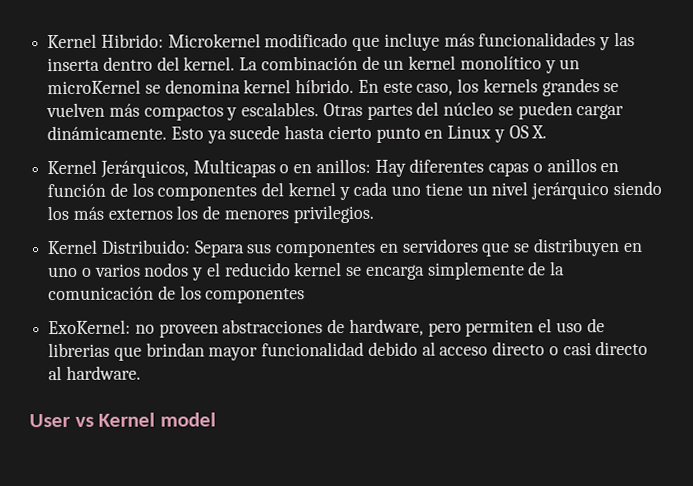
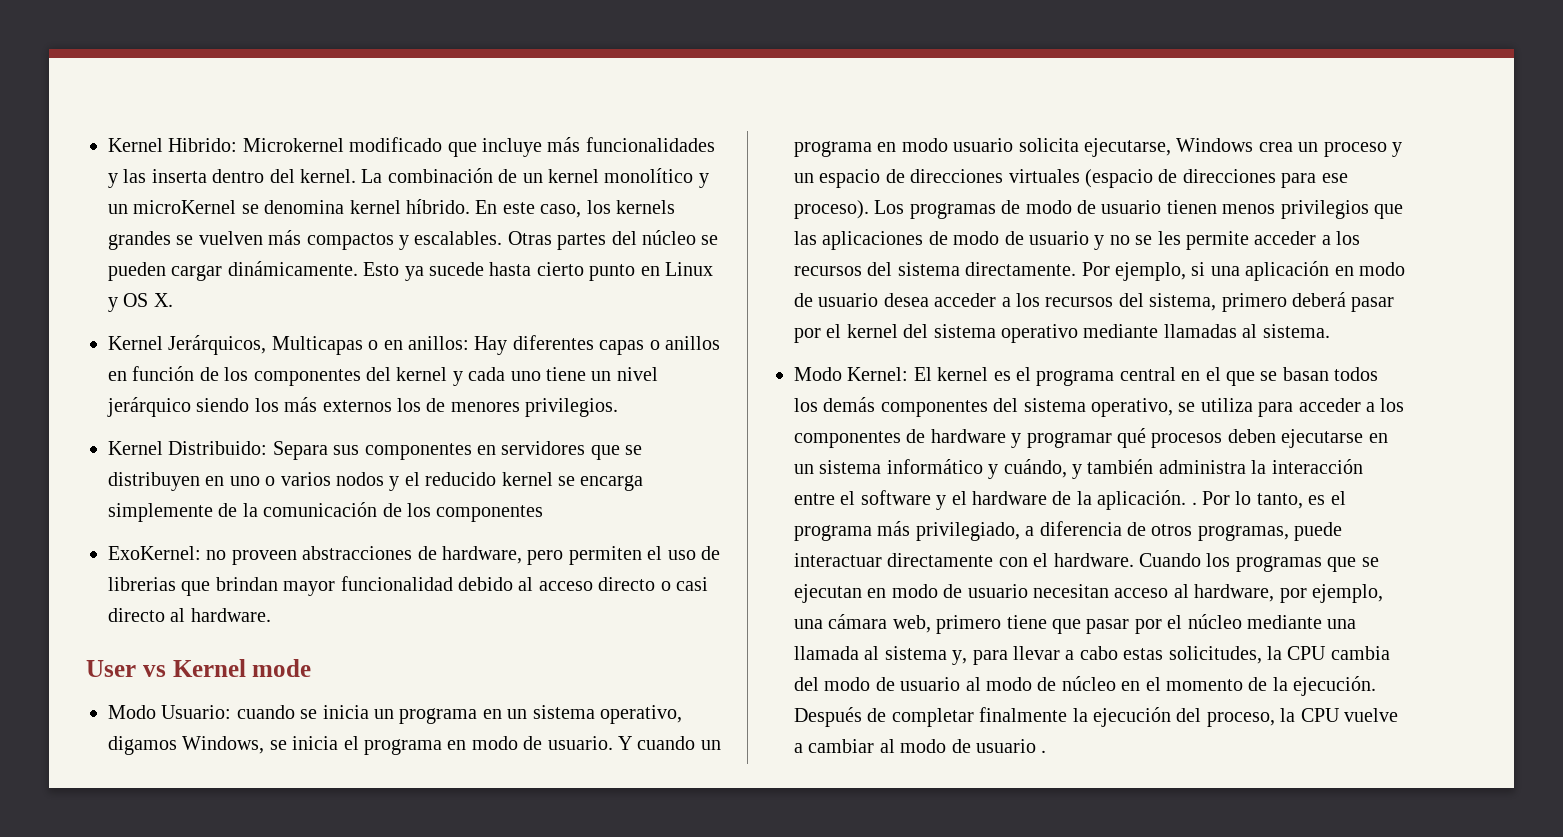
[160,412,217,427] model -> [252,659,312,677] [108,705,682,724] [108,736,721,755] [794,138,1402,157] [794,169,1348,188] [794,200,1403,219] [794,231,1361,250] [794,261,1405,281] [794,292,1395,312] [794,324,1330,343] [794,367,1379,386] [794,397,1405,417] [794,428,1388,448] [794,459,1363,479] [794,490,1346,510] [794,521,1343,541] [794,553,1379,572] [794,584,1383,603] [794,614,1357,634] [794,646,1390,665] [794,676,1377,696] [794,707,1398,727] [794,739,1047,753] mode // Modo Usuario: cuando se inicia un programa en un sistema operativo, digamos Windows, se inicia el programa en modo de usuario. Y cuando un programa en modo usuario solicita ejecutarse, Windows crea un proceso y un espacio de direcciones virtuales (espacio de direcciones para ese proceso). Los programas de modo de usuario tienen menos privilegios que las aplicaciones de modo de usuario y no se les permite acceder a los recursos del sistema directamente. Por ejemplo, si una aplicación en modo de usuario desea acceder a los recursos del sistema, primero deberá pasar por el kernel del sistema operativo mediante llamadas al sistema. // Modo Kernel: El kernel es el programa central en el que se basan todos los demás componentes del sistema operativo, se utiliza para acceder a los componentes de hardware y programar qué procesos deben ejecutarse en un sistema informático y cuándo, y también administra la interacción entre el software y el hardware de la aplicación. . Por lo tanto, es el programa más privilegiado, a diferencia de otros programas, puede interactuar directamente con el hardware. Cuando los programas que se ejecutan en modo de usuario necesitan acceso al hardware, por ejemplo, una cámara web, primero tiene que pasar por el núcleo mediante una llamada al sistema y, para llevar a cabo estas solicitudes, la CPU cambia del modo de usuario al modo de núcleo en el momento de la ejecución. Después de completar finalmente la ejecución del proceso, la CPU vuelve a cambiar al modo de usuario .

